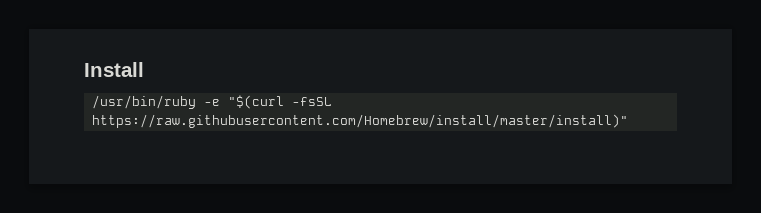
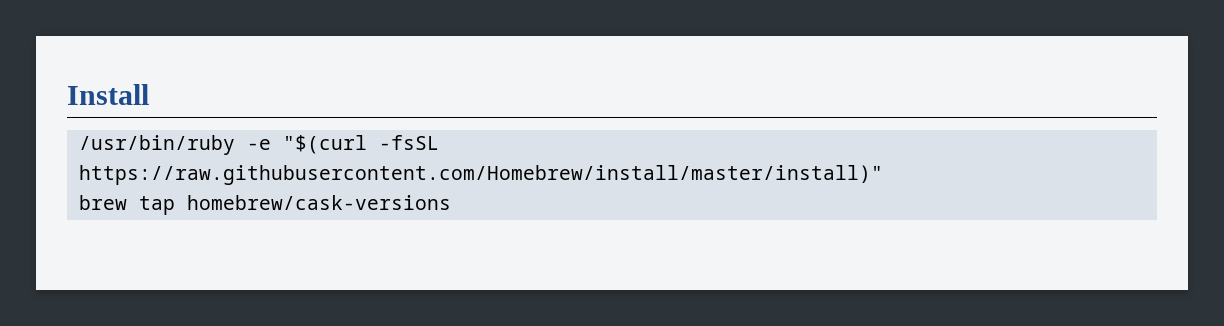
(628, 121) none -> [79,195,452,215] // brew tap homebrew/cask-versions

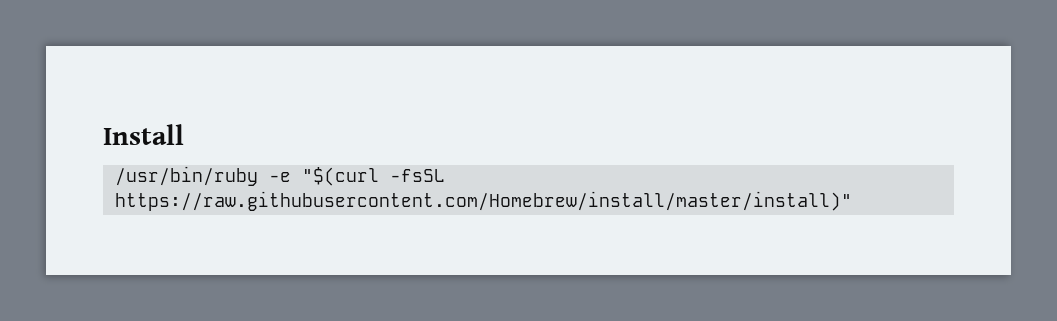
[79,195,452,215] // brew tap homebrew/cask-versions -> (852, 201) none

